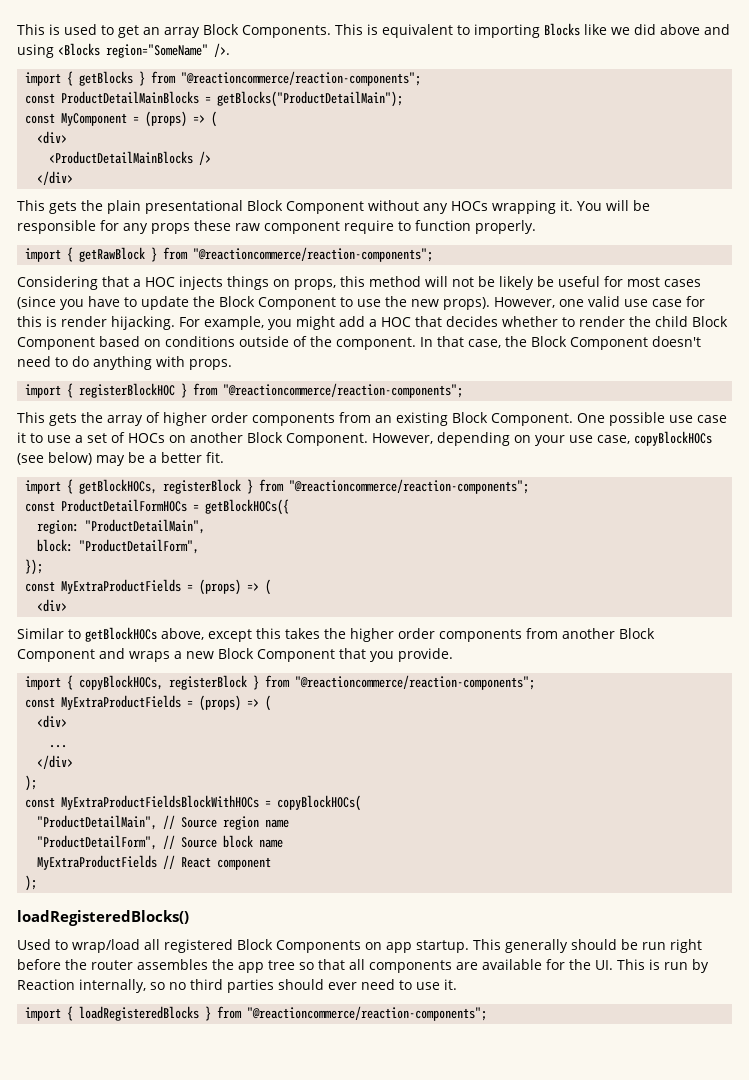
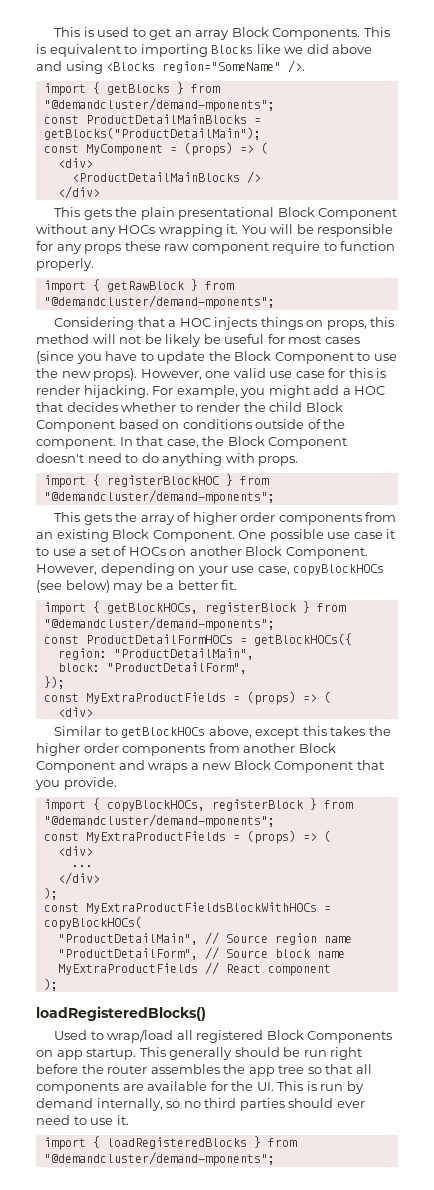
[181,71,422,86] "@reactioncommerce/reaction-components"; -> [43,98,275,112] "@demandcluster/demand-mponents";
[193,247,434,262] "@reactioncommerce/reaction-components"; -> [43,295,275,309] "@demandcluster/demand-mponents";
[223,383,464,398] "@reactioncommerce/reaction-components"; -> [43,490,275,504] "@demandcluster/demand-mponents";
[289,479,530,494] "@reactioncommerce/reaction-components"; -> [43,617,275,631] "@demandcluster/demand-mponents";
[295,675,536,690] "@reactioncommerce/reaction-components"; -> [43,814,275,828] "@demandcluster/demand-mponents";
[17,979,75,990] Reaction -> [36,1098,93,1108] demand
[247,1006,488,1021] "@reactioncommerce/reaction-components"; -> [43,1152,275,1166] "@demandcluster/demand-mponents";

